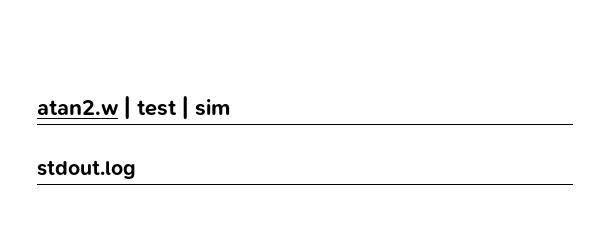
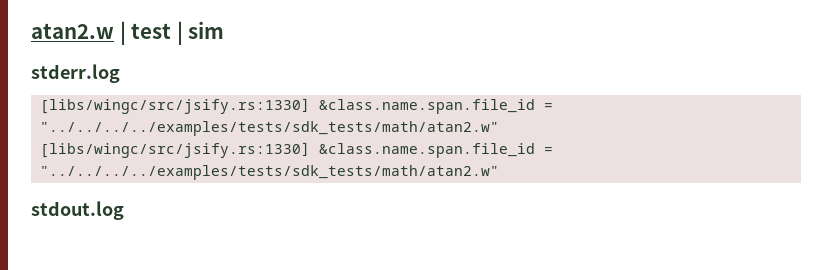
(230, 107) none -> [31,64,120,83] [39,98,553,114] [39,121,499,136] [39,142,553,158] [39,165,499,180] // stderr.log // [libs/wingc/src/jsify.rs:1330] &class.name.span.file_id = "../../../../examples/tests/sdk_tests/math/atan2.w" // [libs/wingc/src/jsify.rs:1330] &class.name.span.file_id = "../../../../examples/tests/sdk_tests/math/atan2.w"

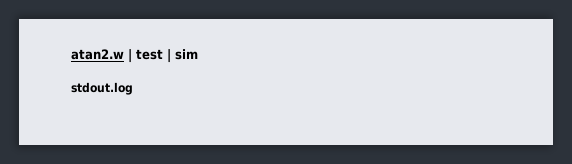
[31,64,120,83] [39,98,553,114] [39,121,499,136] [39,142,553,158] [39,165,499,180] // stderr.log // [libs/wingc/src/jsify.rs:1330] &class.name.span.file_id = "../../../../examples/tests/sdk_tests/math/atan2.w" // [libs/wingc/src/jsify.rs:1330] &class.name.span.file_id = "../../../../examples/tests/sdk_tests/math/atan2.w" -> (198, 54) none

